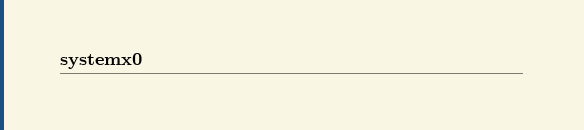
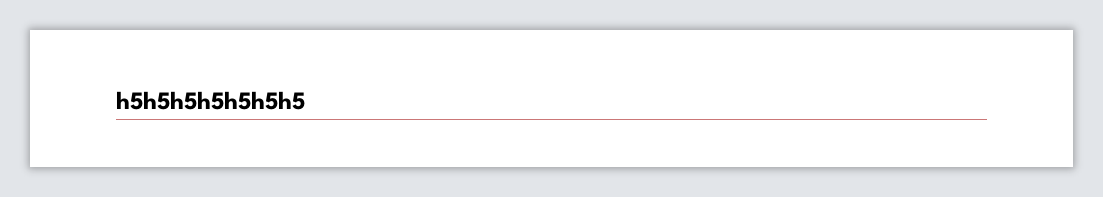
[60,53,142,69] systemx0 -> [116,91,305,110] h5h5h5h5h5h5h5

